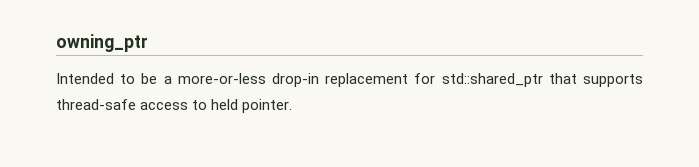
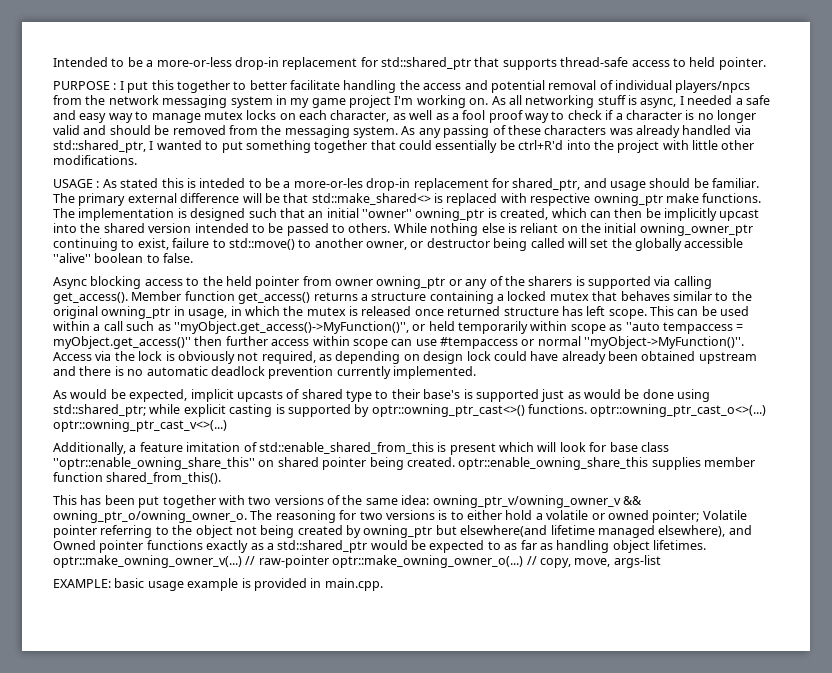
[56,34,148,52] owning_ptr // -> (53, 62) none
(293, 106) none -> [53,80,751,93] [53,95,770,108] [53,110,756,123] [53,125,751,138] [53,140,755,153] [53,155,137,165] [53,178,760,191] [53,193,762,206] [53,208,760,221] [53,223,753,236] [53,238,744,251] [53,253,194,263] [53,276,712,289] [53,291,752,304] [53,306,750,319] [53,321,744,334] [53,336,745,349] [53,351,757,364] [53,366,476,379] [53,389,711,402] [53,404,767,417] [53,419,227,432] [53,442,669,455] [53,457,755,470] [53,472,222,484] [53,495,642,508] [53,510,747,523] [53,525,752,538] [53,540,706,553] [53,555,661,568] [53,578,383,591] // PURPOSE : I put this together to better facilitate handling the access and potential removal of individual players/npcs from the network messaging system in my game project I'm working on. As all networking stuff is async, I needed a safe and easy way to manage mutex locks on each character, as well as a fool proof way to check if a character is no longer valid and should be removed from the messaging system. As any passing of these characters was already handled via std::shared_ptr, I wanted to put something together that could essentially be ctrl+R'd into the project with little other modifications. // USAGE : As stated this is inteded to be a more-or-les drop-in replacement for shared_ptr, and usage should be familiar. The primary external difference will be that std::make_shared<> is replaced with respective owning_ptr make functions. The implementation is designed such that an initial ''owner'' owning_ptr is created, which can then be implicitly upcast into the shared version intended to be passed to others. While nothing else is reliant on the initial owning_owner_ptr continuing to exist, failure to std::move() to another owner, or destructor being called will set the globally accessible ''alive'' boolean to false. // Async blocking access to the held pointer from owner owning_ptr or any of the sharers is supported via calling get_access(). Member function get_access() returns a structure containing a locked mutex that behaves similar to the original owning_ptr in usage, in which the mutex is released once returned structure has left scope. This can be used within a call such as ''myObject.get_access()->MyFunction()'', or held temporarily within scope as ''auto tempaccess = myObject.get_access()'' then further access within scope can use #tempaccess or normal ''myObject->MyFunction()''. Access via the lock is obviously not required, as depending on design lock could have already been obtained upstream and there is no automatic deadlock prevention currently implemented. // As would be expected, implicit upcasts of shared type to their base's is supported just as would be done using std::shared_ptr; while explicit casting is supported by optr::owning_ptr_cast<>() functions. optr::owning_ptr_cast_o<>(...) optr::owning_ptr_cast_v<>(...) // Additionally, a feature imitation of std::enable_shared_from_this is present which will look for base class ''optr::enable_owning_share_this'' on shared pointer being created. optr::enable_owning_share_this supplies member function shared_from_this(). // This has been put together with two versions of the same idea: owning_ptr_v/owning_owner_v && owning_ptr_o/owning_owner_o. The reasoning for two versions is to either hold a volatile or owned pointer; Volatile pointer referring to the object not being created by owning_ptr but elsewhere(and lifetime managed elsewhere), and Owned pointer functions exactly as a std::shared_ptr would be expected to as far as handling object lifetimes. optr::make_owning_owner_v(...) // raw-pointer optr::make_owning_owner_o(...) // copy, move, args-list // EXAMPLE: basic usage example is provided in main.cpp.

